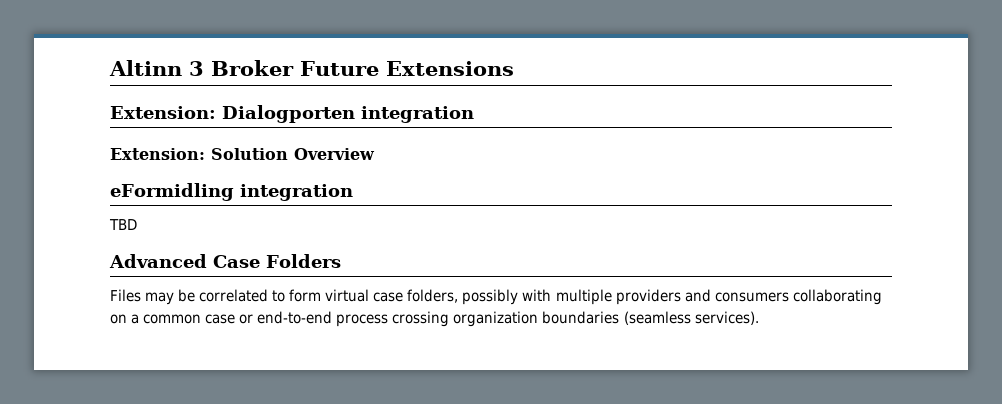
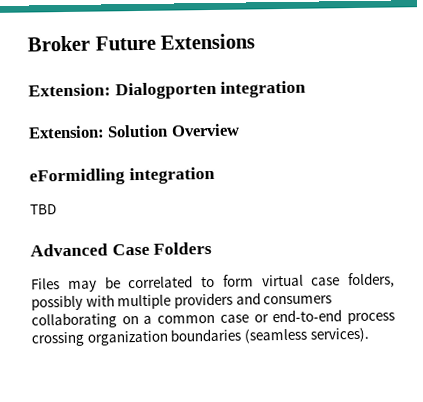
[109,60,204,76] Altinn 3 -> (27, 43) none

